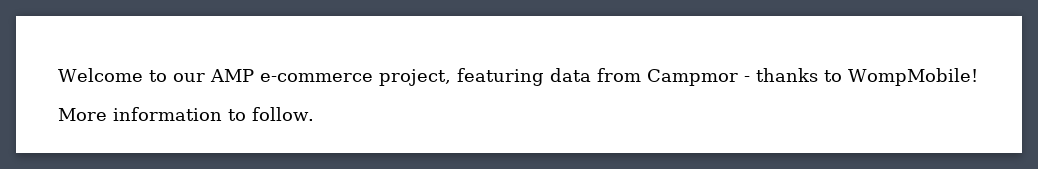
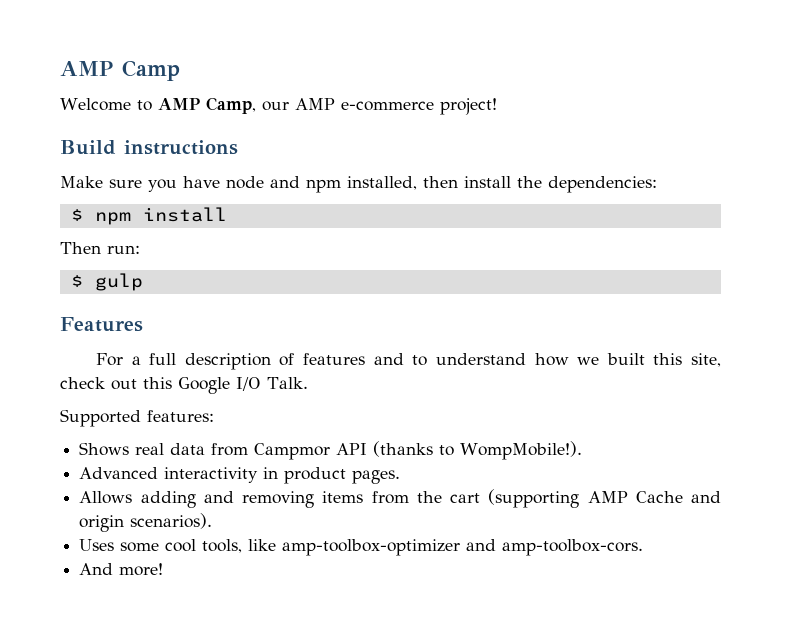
[58,68,978,86] [58,107,314,121] Welcome to our AMP e-commerce project, featuring data from Campmor - thanks to WompMobile! // More information to follow. -> [60,60,180,81] [60,97,497,115] [60,140,238,155] [60,176,657,193] [70,207,227,225] [60,242,140,254] [70,273,143,291] [60,317,143,332] [95,353,721,370] [60,377,308,394] [60,409,214,427] [79,441,583,460] [79,467,401,484] [79,489,721,508] [79,513,213,532] [79,539,644,556] [79,563,164,576] AMP Camp // Welcome to AMP Camp, our AMP e-commerce project! // Build instructions // Make sure you have node and npm installed, then install the dependencies: // $ npm install // Then run: // $ gulp // Features // For a full description of features and to understand how we built this site, check out this Google I/O Talk. // Supported features: // Shows real data from Campmor API (thanks to WompMobile!). // Advanced interactivity in product pages. // Allows adding and removing items from the cart (supporting AMP Cache and origin scenarios). // Uses some cool tools, like amp-toolbox-optimizer and amp-toolbox-cors. // And more!

